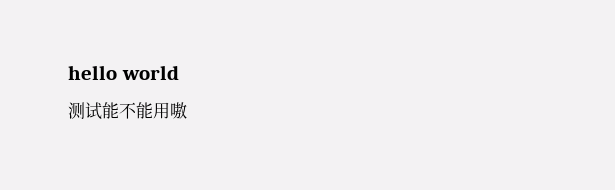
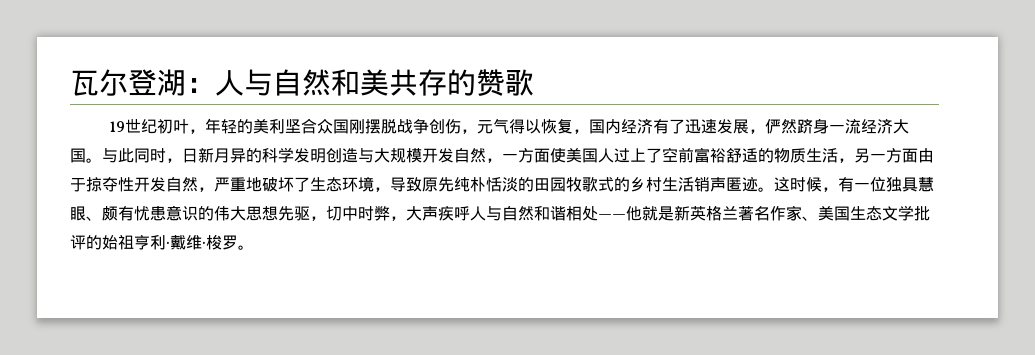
[68,65,179,80] [68,102,187,120] hello world // 测试能不能用嗷 -> [70,69,534,96] [109,118,910,134] [70,147,934,163] [70,176,934,192] [70,205,930,221] [70,234,254,250] 瓦尔登湖：人与自然和美共存的赞歌 // 19世纪初叶，年轻的美利坚合众国刚摆脱战争创伤，元气得以恢复，国内经济有了迅速发展，俨然跻身一流经济大国。与此同时，日新月异的科学发明创造与大规模开发自然，一方面使美国人过上了空前富裕舒适的物质生活，另一方面由于掠夺性开发自然，严重地破坏了生态环境，导致原先纯朴恬淡的田园牧歌式的乡村生活销声匿迹。这时候，有一位独具慧眼、颇有忧患意识的伟大思想先驱，切中时弊，大声疾呼人与自然和谐相处——他就是新英格兰著名作家、美国生态文学批评的始祖亨利·戴维·梭罗。

